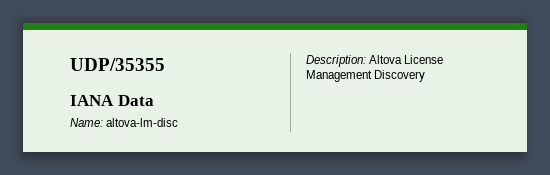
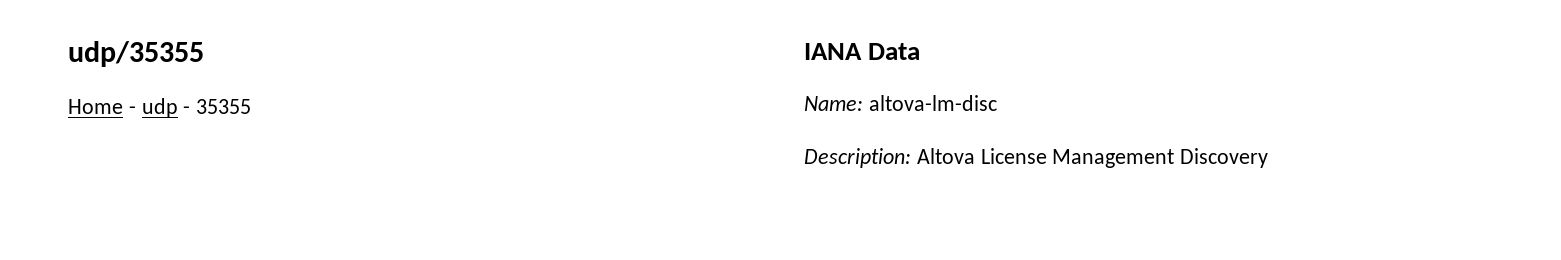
[70,58,165,71] UDP/35355 -> [68,41,204,67] [68,98,252,118] udp/35355 // Home - udp - 35355

